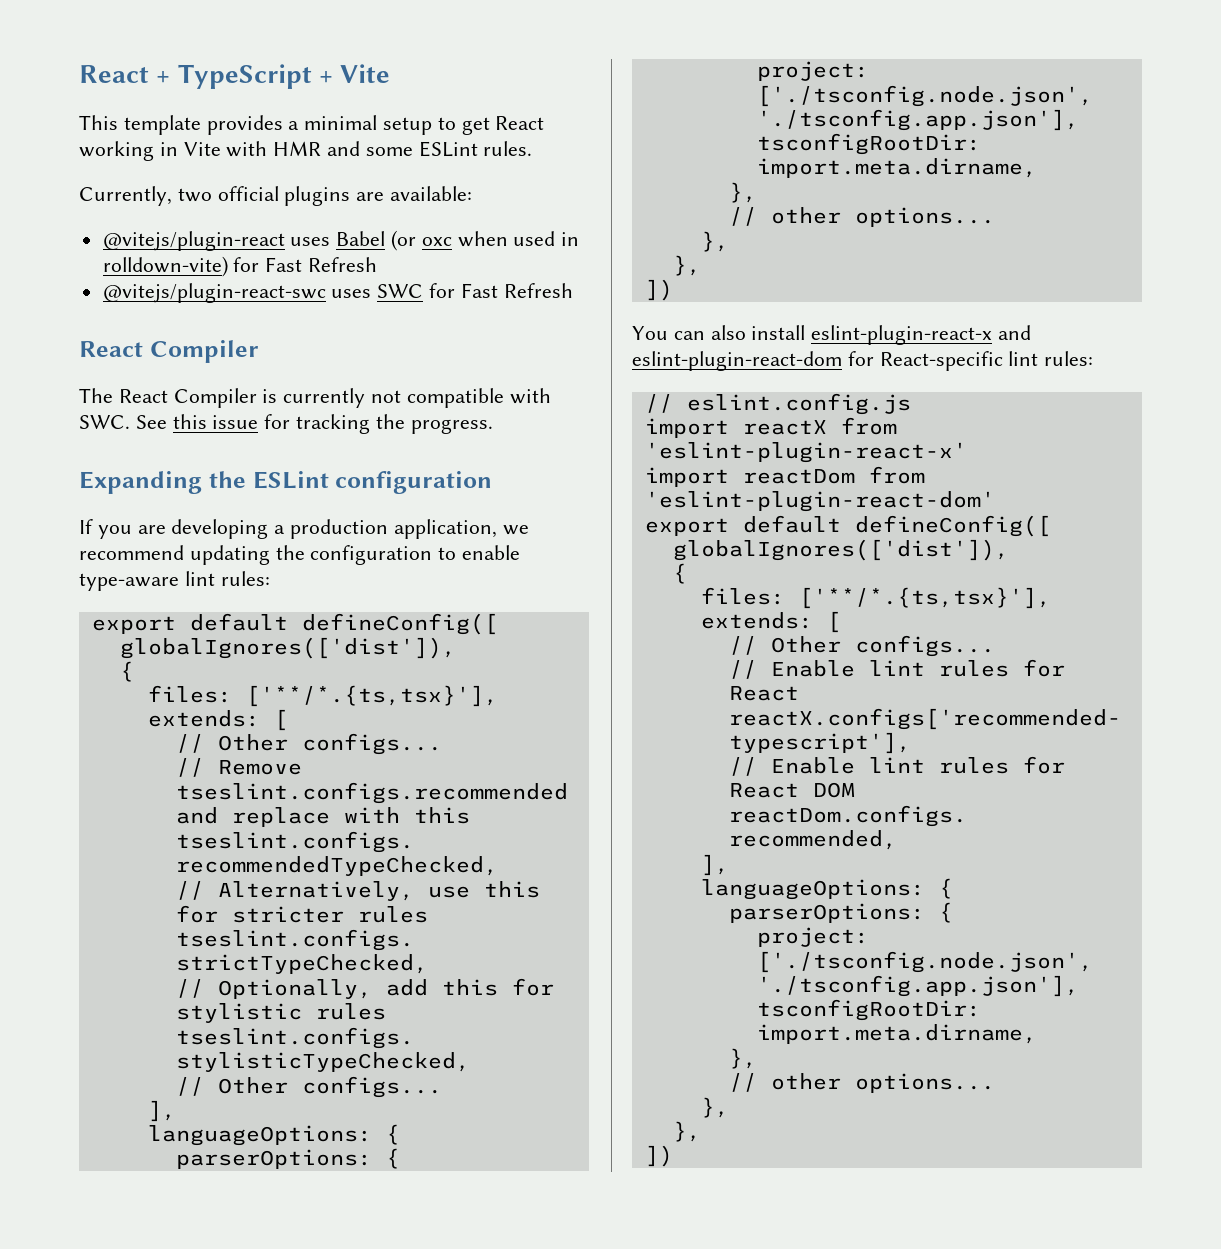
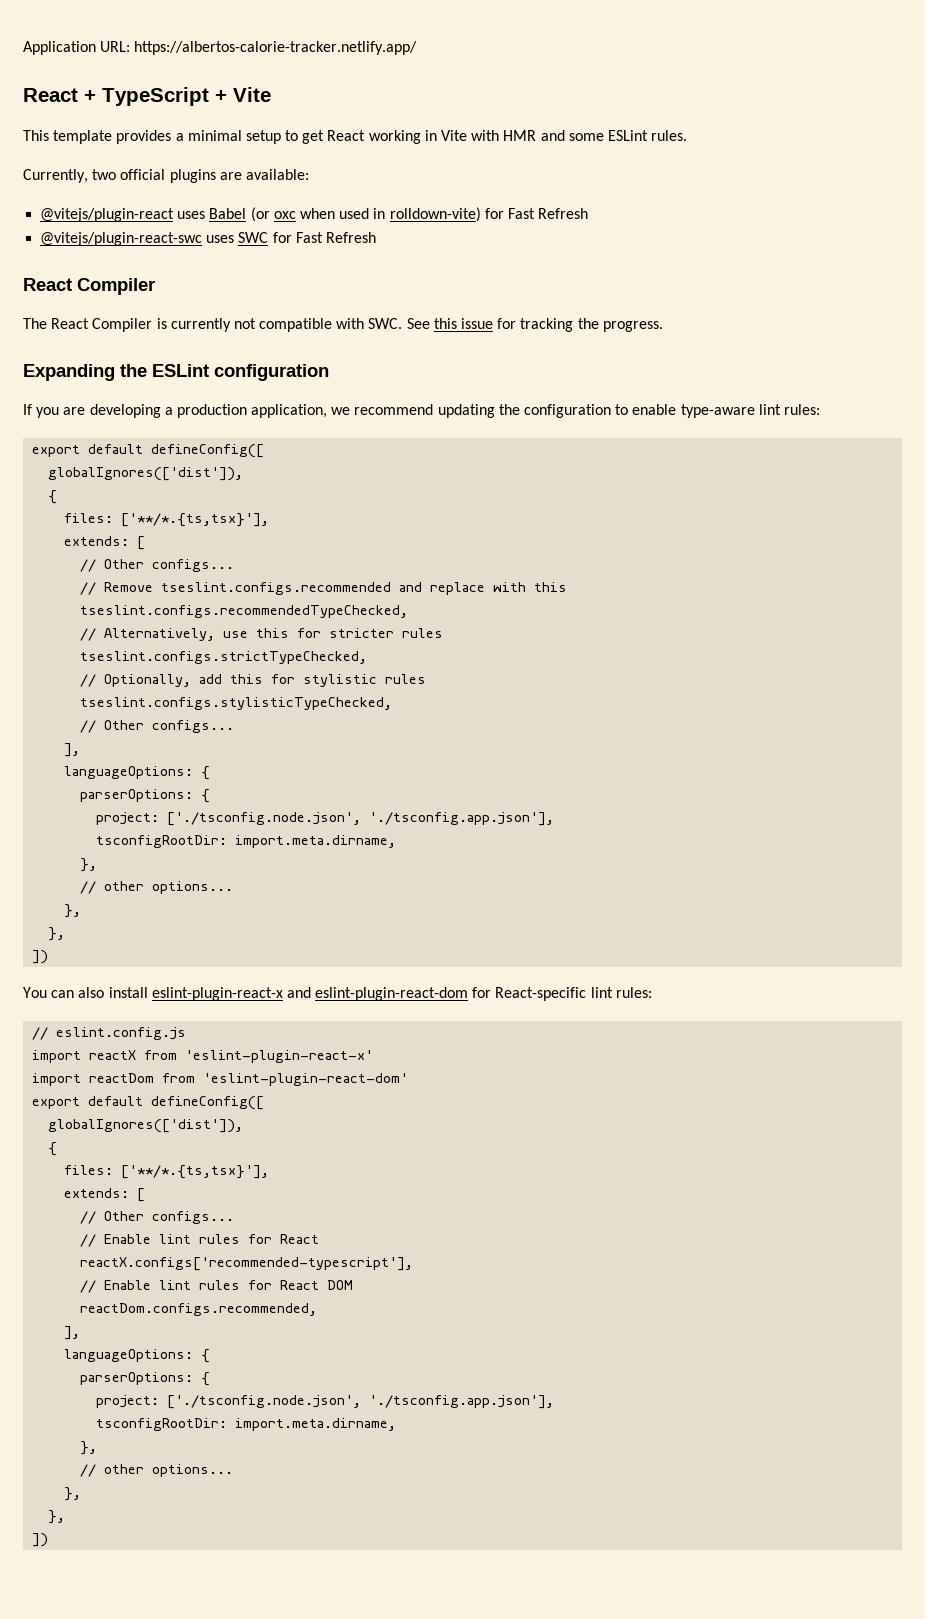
(79, 74) none -> [23,41,418,55] Application URL: https://albertos-calorie-tracker.netlify.app/ //

